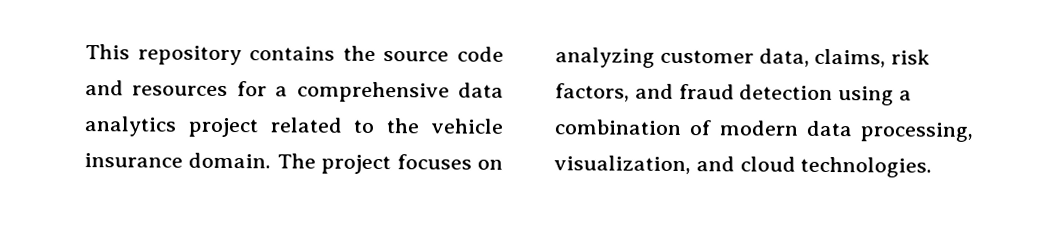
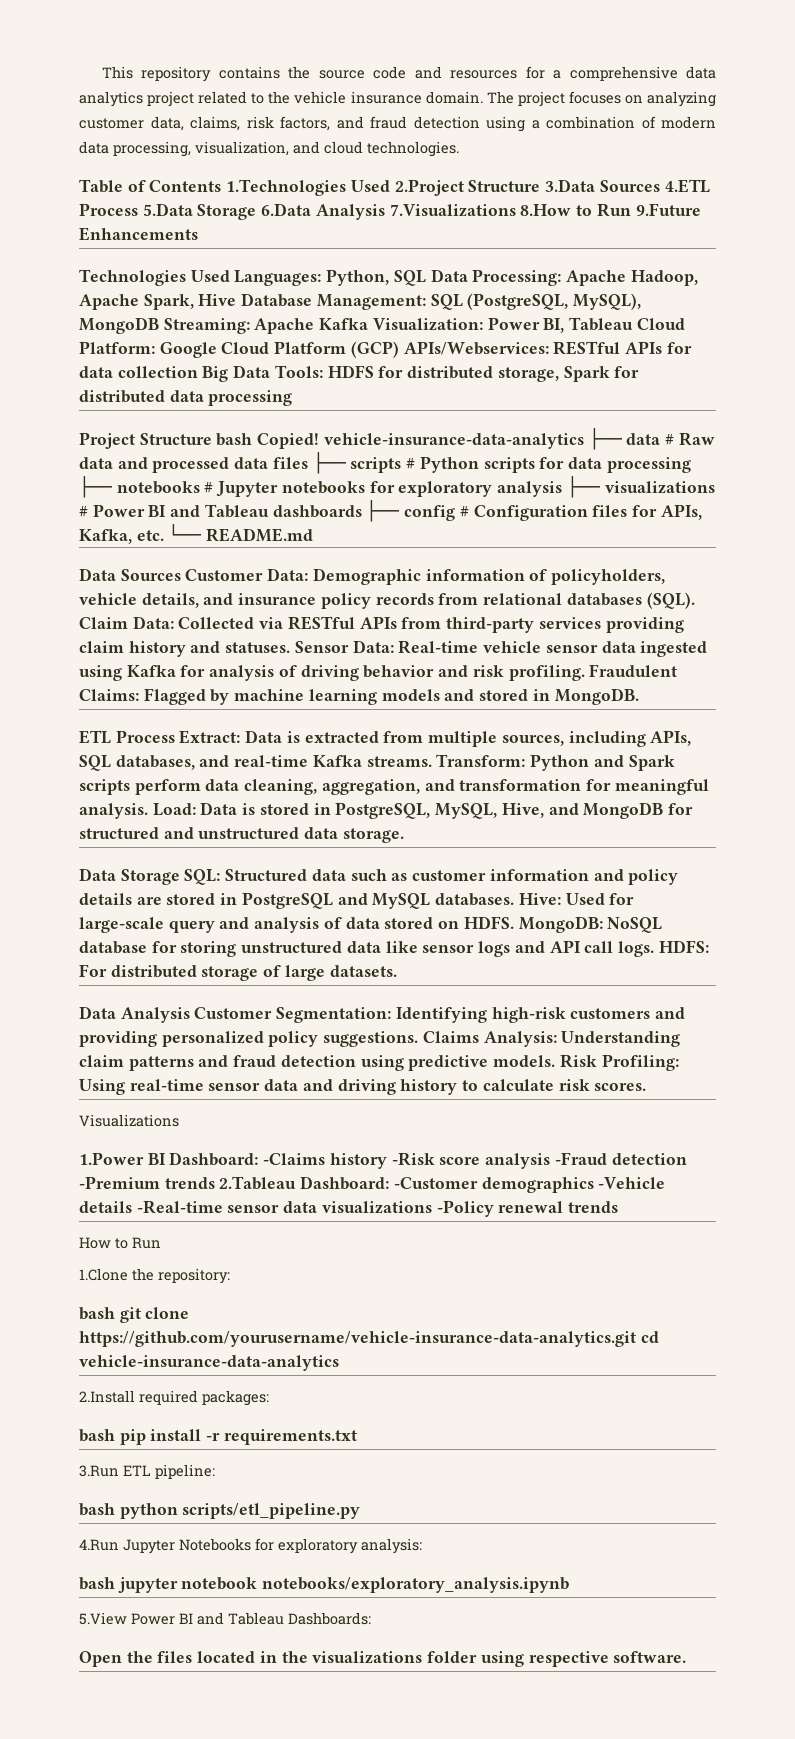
(933, 167) none -> [79,179,710,196] [79,203,701,220] [79,227,198,241] [79,269,698,286] [79,293,642,310] [79,317,685,334] [79,341,692,358] [79,365,640,382] [79,390,293,406] [79,428,715,450] [79,452,691,474] [79,476,715,498] [79,500,702,522] [79,524,314,544] [79,568,666,585] [79,592,695,609] [79,616,684,633] [79,640,708,657] [79,664,678,681] [79,688,639,705] [79,730,692,747] [79,754,675,771] [79,779,709,795] [79,802,693,819] [79,827,404,843] [79,868,679,885] [79,892,635,909] [79,916,663,933] [79,940,709,957] [79,964,397,981] [79,1006,686,1023] [79,1031,681,1047] [79,1054,679,1071] [79,1079,647,1095] [79,1114,179,1127] [79,1152,687,1169] [79,1176,666,1193] [79,1200,619,1217] [79,1237,161,1249] [79,1268,230,1284] [79,1307,190,1323] [79,1331,659,1347] [79,1355,339,1371] [79,1390,269,1406] [79,1429,357,1445] [79,1464,215,1479] [79,1503,361,1519] [79,1538,422,1554] [79,1577,570,1593] [79,1612,371,1625] [79,1651,687,1667] // Table of Contents 1.Technologies Used 2.Project Structure 3.Data Sources 4.ETL Process 5.Data Storage 6.Data Analysis 7.Visualizations 8.How to Run 9.Future Enhancements // Technologies Used Languages: Python, SQL Data Processing: Apache Hadoop, Apache Spark, Hive Database Management: SQL (PostgreSQL, MySQL), MongoDB Streaming: Apache Kafka Visualization: Power BI, Tableau Cloud Platform: Google Cloud Platform (GCP) APIs/Webservices: RESTful APIs for data collection Big Data Tools: HDFS for distributed storage, Spark for distributed data processing // Project Structure bash Copied! vehicle-insurance-data-analytics ├── data # Raw data and processed data files ├── scripts # Python scripts for data processing ├── notebooks # Jupyter notebooks for exploratory analysis ├── visualizations # Power BI and Tableau dashboards ├── config # Configuration files for APIs, Kafka, etc. └── README.md // Data Sources Customer Data: Demographic information of policyholders, vehicle details, and insurance policy records from relational databases (SQL). Claim Data: Collected via RESTful APIs from third-party services providing claim history and statuses. Sensor Data: Real-time vehicle sensor data ingested using Kafka for analysis of driving behavior and risk profiling. Fraudulent Claims: Flagged by machine learning models and stored in MongoDB. // ETL Process Extract: Data is extracted from multiple sources, including APIs, SQL databases, and real-time Kafka streams. Transform: Python and Spark scripts perform data cleaning, aggregation, and transformation for meaningful analysis. Load: Data is stored in PostgreSQL, MySQL, Hive, and MongoDB for structured and unstructured data storage. // Data Storage SQL: Structured data such as customer information and policy details are stored in PostgreSQL and MySQL databases. Hive: Used for large-scale query and analysis of data stored on HDFS. MongoDB: NoSQL database for storing unstructured data like sensor logs and API call logs. HDFS: For distributed storage of large datasets. // Data Analysis Customer Segmentation: Identifying high-risk customers and providing personalized policy suggestions. Claims Analysis: Understanding claim patterns and fraud detection using predictive models. Risk Profiling: Using real-time sensor data and driving history to calculate risk scores. // Visualizations // 1.Power BI Dashboard: -Claims history -Risk score analysis -Fraud detection -Premium trends 2.Tableau Dashboard: -Customer demographics -Vehicle details -Real-time sensor data visualizations -Policy renewal trends // How to Run // 1.Clone the repository: // bash git clone https://github.com/yourusername/vehicle-insurance-data-analytics.git cd vehicle-insurance-data-analytics // 2.Install required packages: // bash pip install -r requirements.txt // 3.Run ETL pipeline: // bash python scripts/etl_pipeline.py // 4.Run Jupyter Notebooks for exploratory analysis: // bash jupyter notebook notebooks/exploratory_analysis.ipynb // 5.View Power BI and Tableau Dashboards: // Open the files located in the visualizations folder using respective software.

